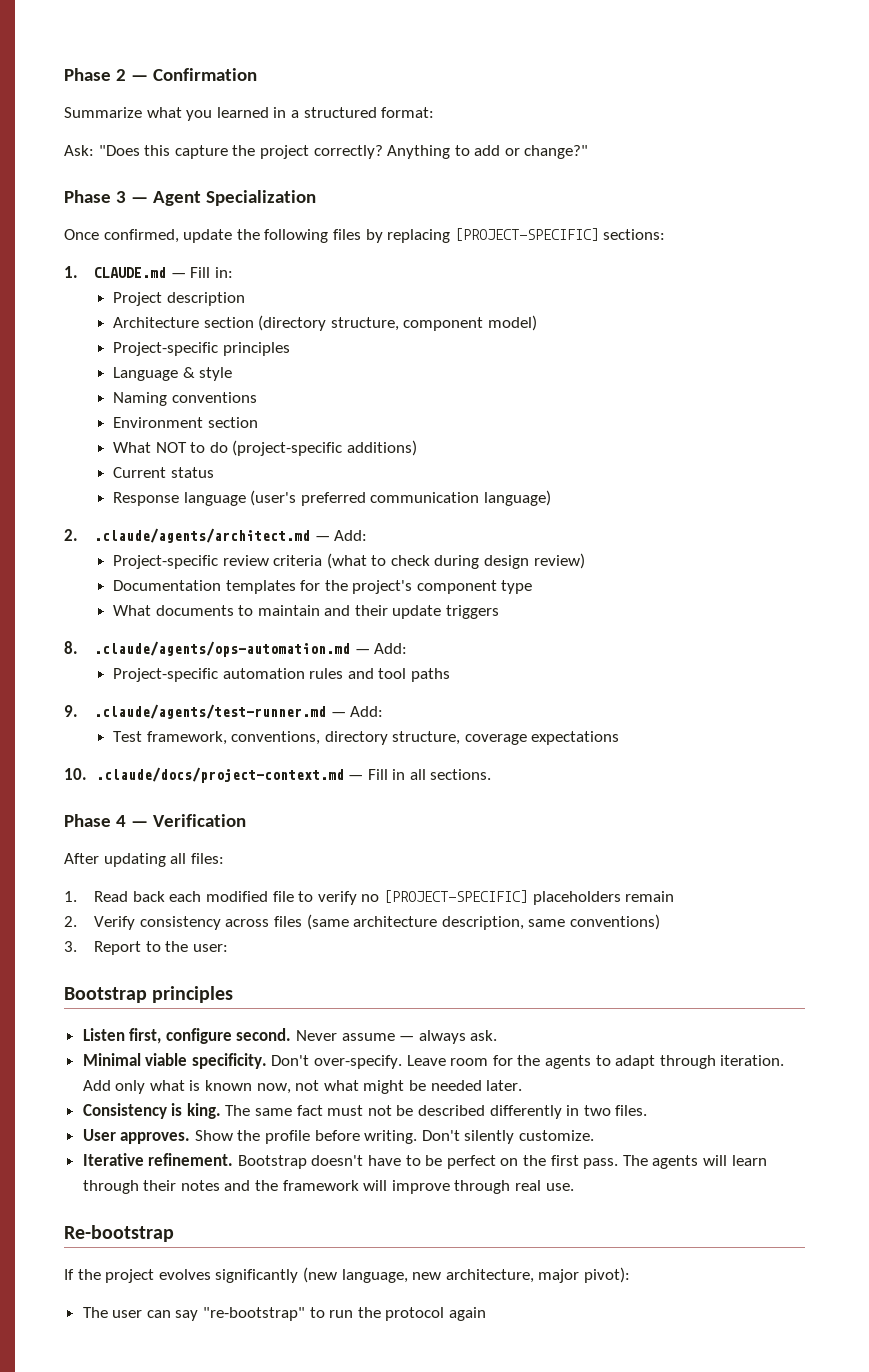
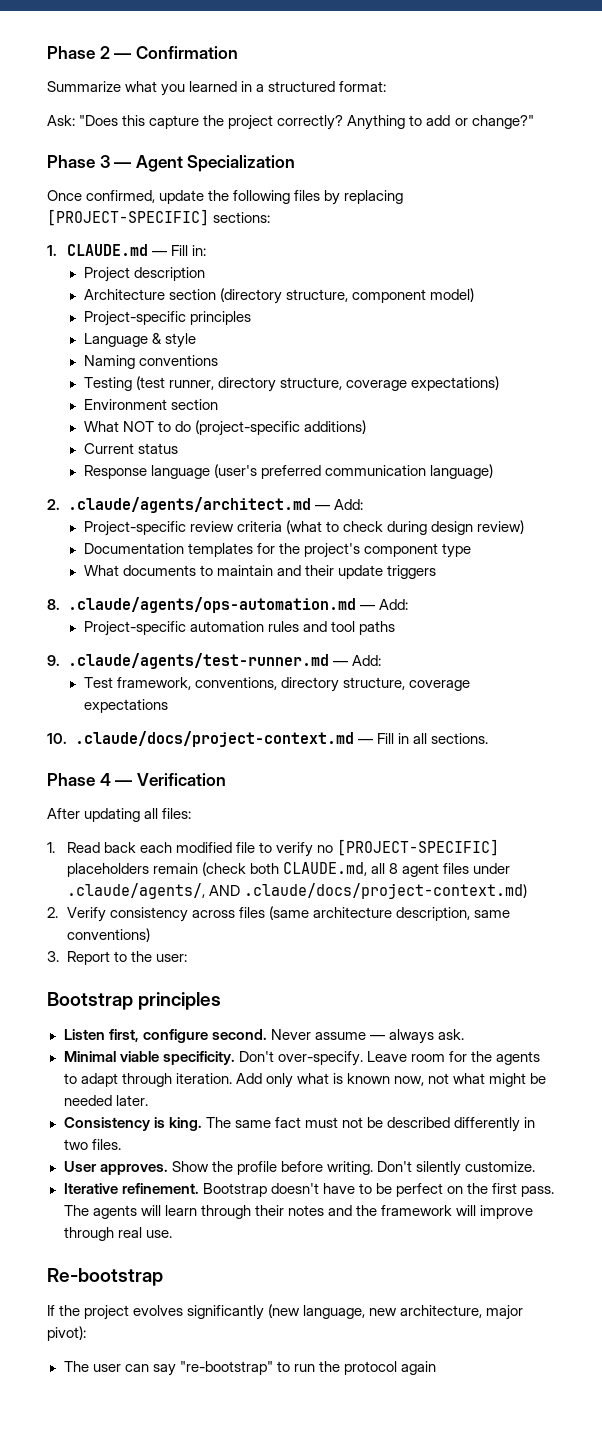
(257, 397) none -> [83,376,499,392] // Testing (test runner, directory structure, coverage expectations)
(675, 896) none -> [202,862,511,877] [67,883,528,899] (check both CLAUDE.md, all 8 agent files under .claude/agents/, AND .claude/docs/project-context.md)

